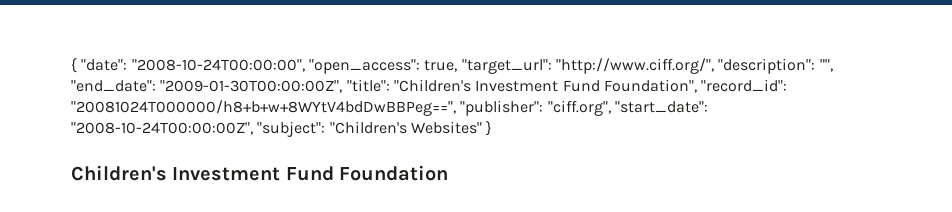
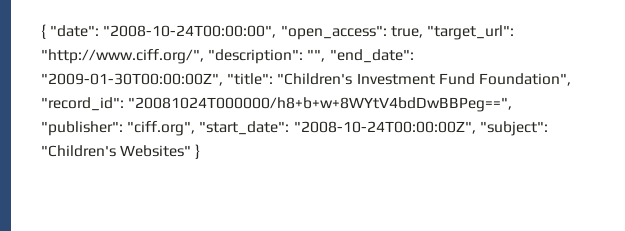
[71,165,449,181] // Children's Investment Fund Foundation -> (201, 151) none

